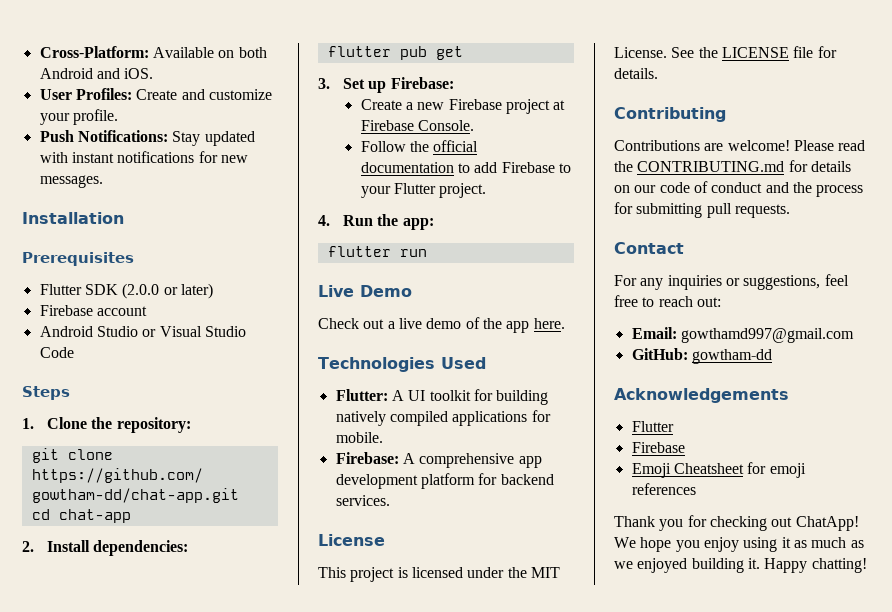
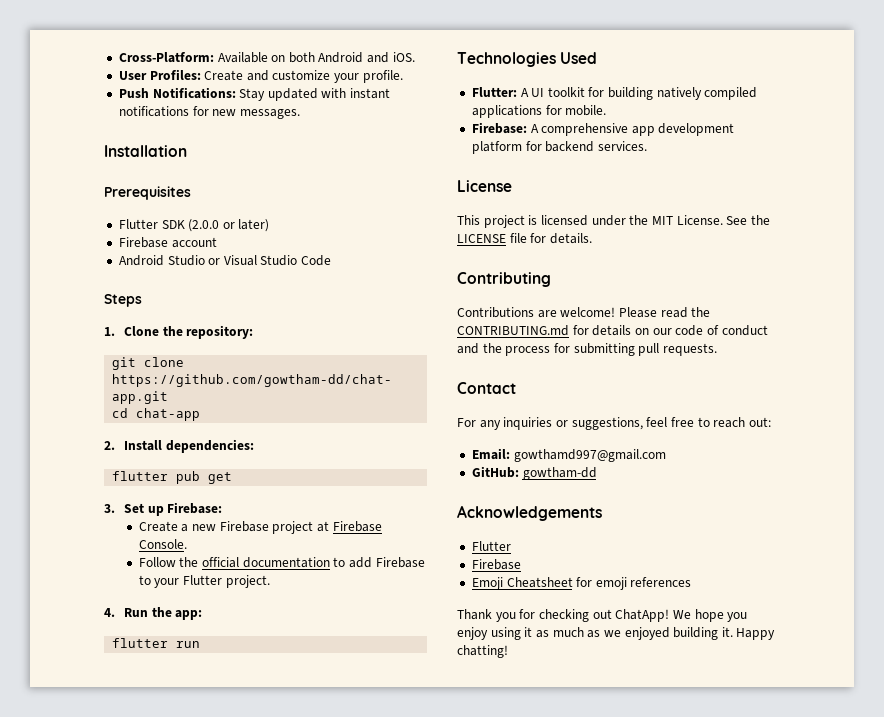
[318,285,412,297] [318,317,565,333] // Live Demo // Check out a live demo of the app here. -> (201, 644) none

